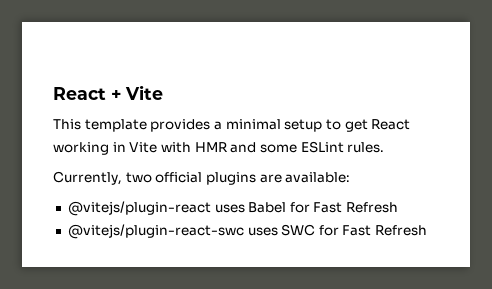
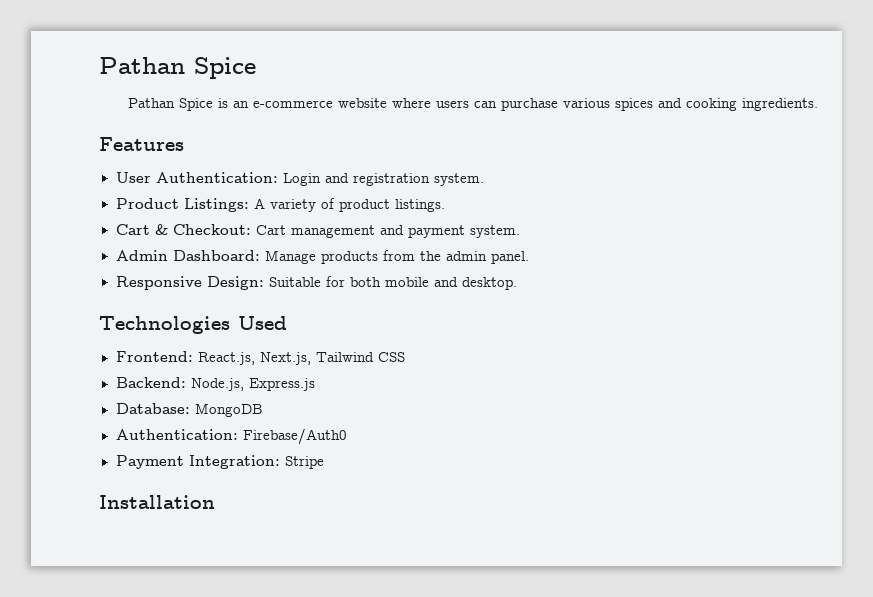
[53,85,163,100] [53,119,411,132] [53,141,385,155] [53,171,351,185] [67,201,399,216] [67,224,428,239] React + Vite // This template provides a minimal setup to get React working in Vite with HMR and some ESLint rules. // Currently, two official plugins are available: // @vitejs/plugin-react uses Babel for Fast Refresh // @vitejs/plugin-react-swc uses SWC for Fast Refresh -> [99,57,256,79] [127,98,818,111] [99,137,184,151] [115,172,484,186] [115,198,445,212] [115,224,520,238] [115,250,529,264] [115,276,517,290] [99,316,287,334] [115,351,405,365] [115,377,315,391] [115,403,263,417] [115,428,347,445] [115,455,324,469] [99,495,215,509] Pathan Spice // Pathan Spice is an e-commerce website where users can purchase various spices and cooking ingredients. // Features // User Authentication: Login and registration system. // Product Listings: A variety of product listings. // Cart & Checkout: Cart management and payment system. // Admin Dashboard: Manage products from the admin panel. // Responsive Design: Suitable for both mobile and desktop. // Technologies Used // Frontend: React.js, Next.js, Tailwind CSS // Backend: Node.js, Express.js // Database: MongoDB // Authentication: Firebase/Auth0 // Payment Integration: Stripe // Installation

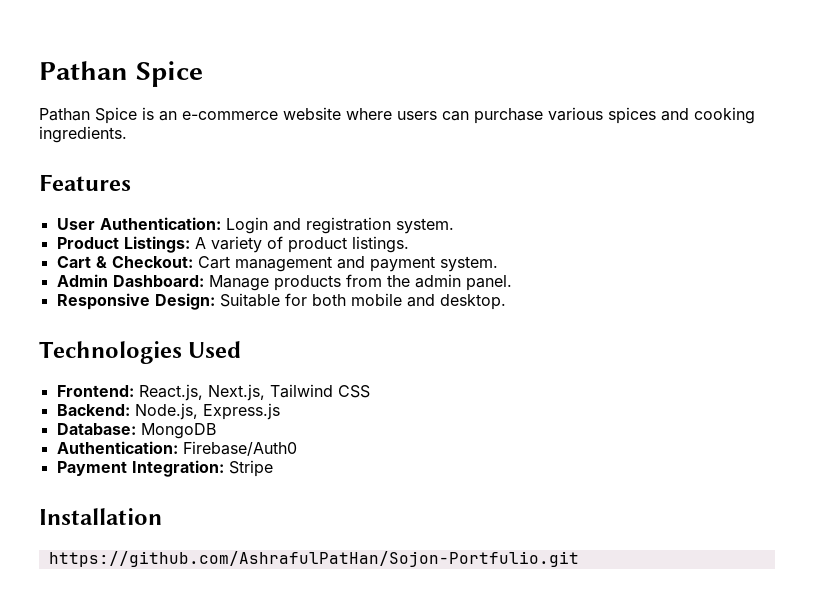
(215, 502) none -> [48,551,579,567] // https://github.com/AshrafulPatHan/Sojon-Portfulio.git

